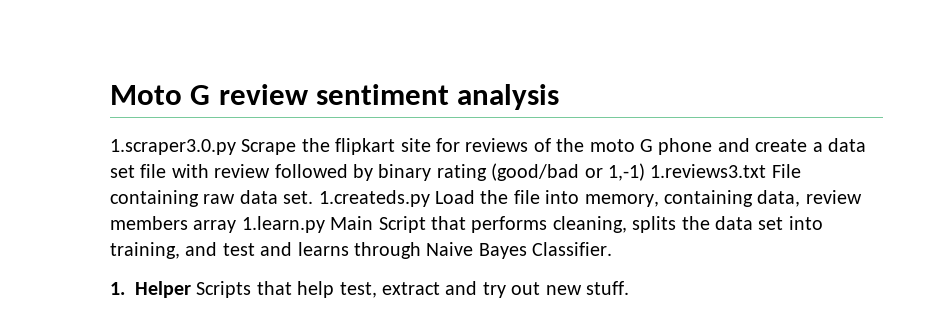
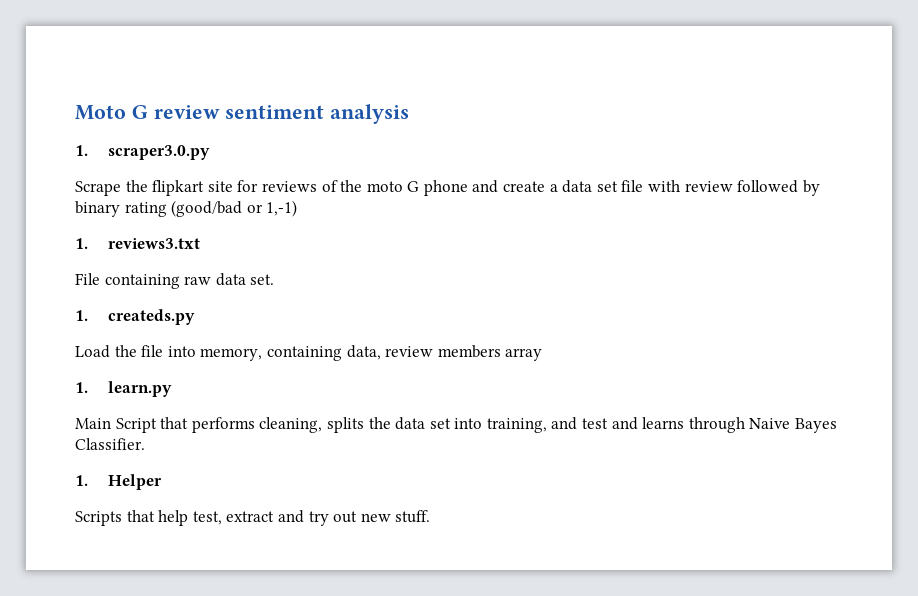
[110,139,236,155] 1.scraper3.0.py -> [75,145,210,160] 1. scraper3.0.py //
[650,164,767,178] 1.reviews3.txt -> [75,238,200,249] // 1. reviews3.txt //
[318,190,430,207] 1.createds.py -> [75,309,195,325] // 1. createds.py //
[241,216,325,233] 1.learn.py -> [75,381,172,397] // 1. learn.py //
(191, 289) none -> (162, 482) //

